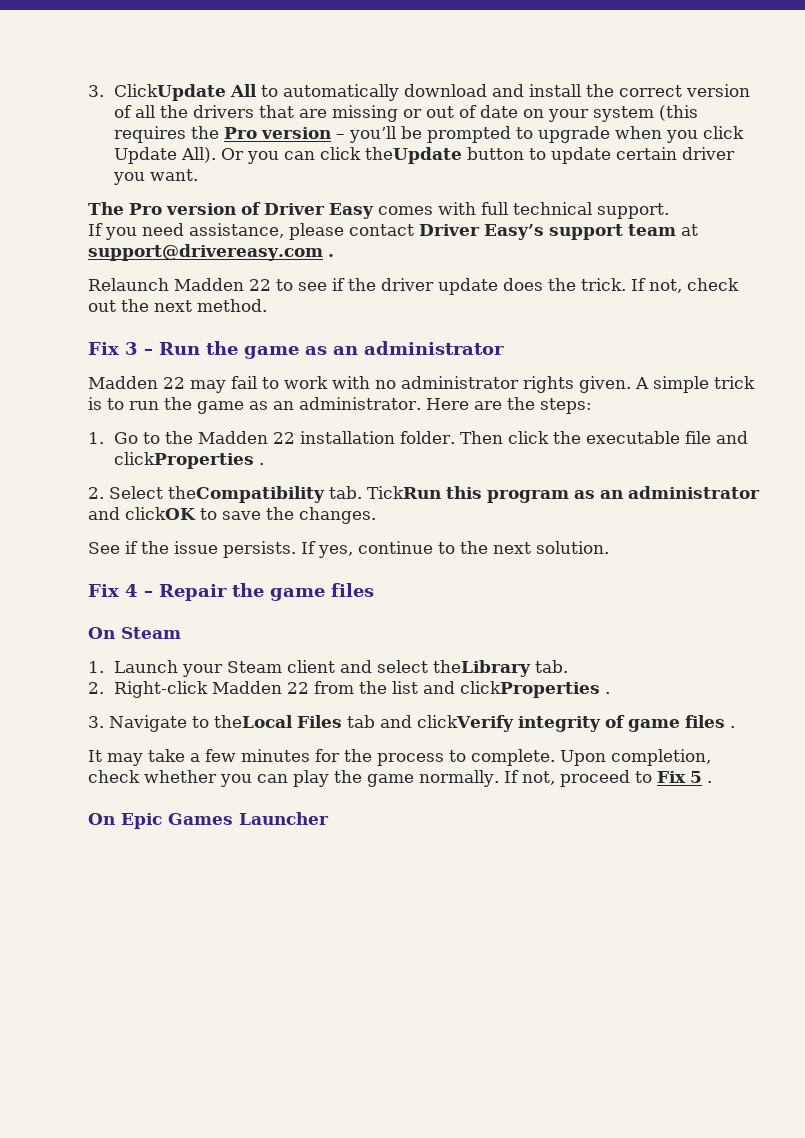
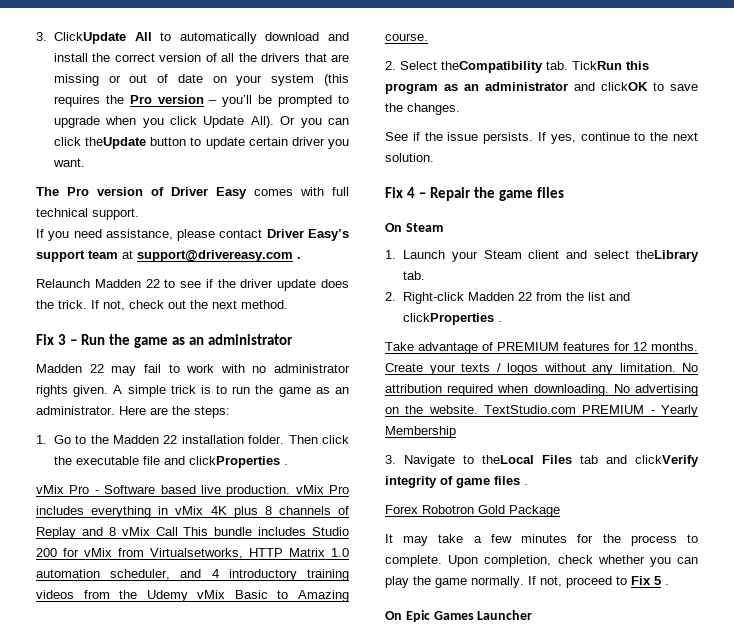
(264, 464) none -> [36,485,349,497] [36,506,349,518] [36,527,349,539] [36,548,349,559] [36,569,349,581] [36,590,350,602] [385,33,428,41] // vMix Pro - Software based live production. vMix Pro includes everything in vMix 4K plus 8 channels of Replay and 8 vMix Call This bundle includes Studio 200 for vMix from Virtualsetworks, HTTP Matrix 1.0 automation scheduler, and 4 introductory training videos from the Udemy vMix Basic to Amazing course.
(610, 693) none -> [385,342,698,354] [385,363,698,375] [385,384,698,396] [385,405,698,417] [385,426,456,438] // Take advantage of PREMIUM features for 12 months. Create your texts / logos without any limitation. No attribution required when downloading. No advertising on the website. TextStudio.com PREMIUM - Yearly Membership
(735, 727) none -> [385,505,560,517] // Forex Robotron Gold Package

